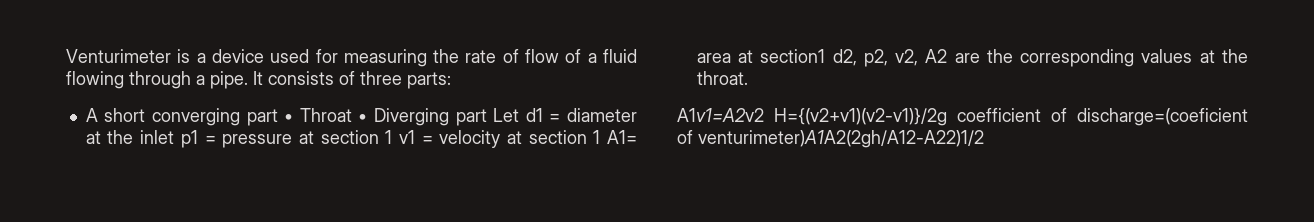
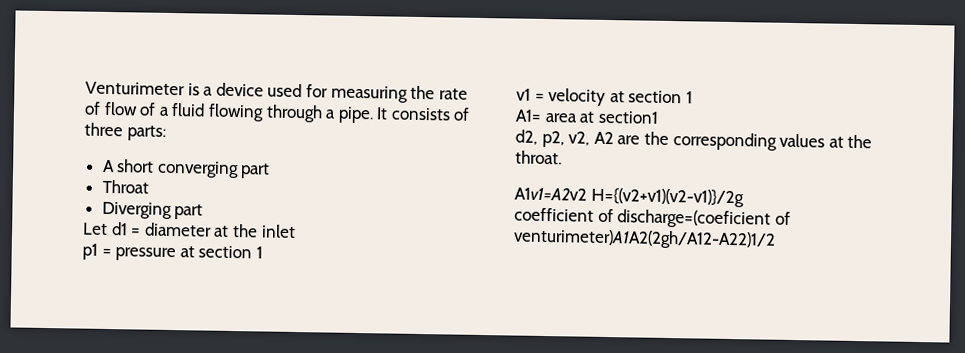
[284,114,294,122] • -> (271, 171) //
[358,114,368,122] • -> (149, 186) //
(487, 117) none -> (204, 212) //
(175, 137) none -> (296, 231) //
(393, 137) none -> (263, 252) //
(601, 137) none -> (693, 97) //
(826, 56) none -> (659, 117) //
(947, 117) none -> (744, 197) //

